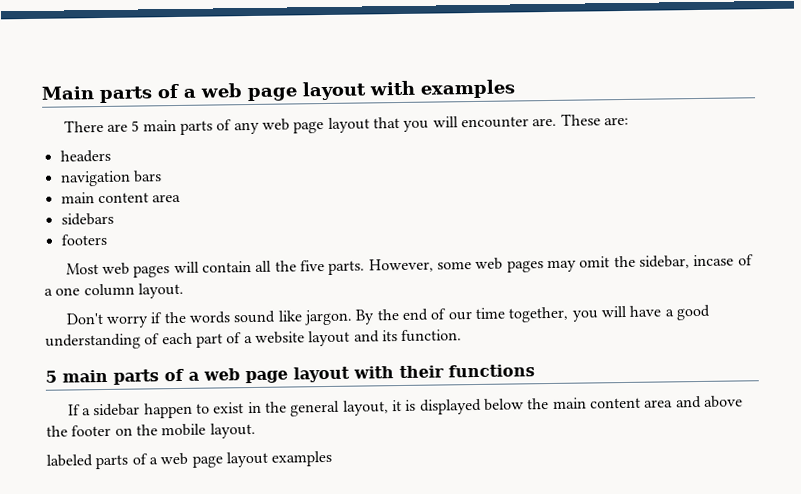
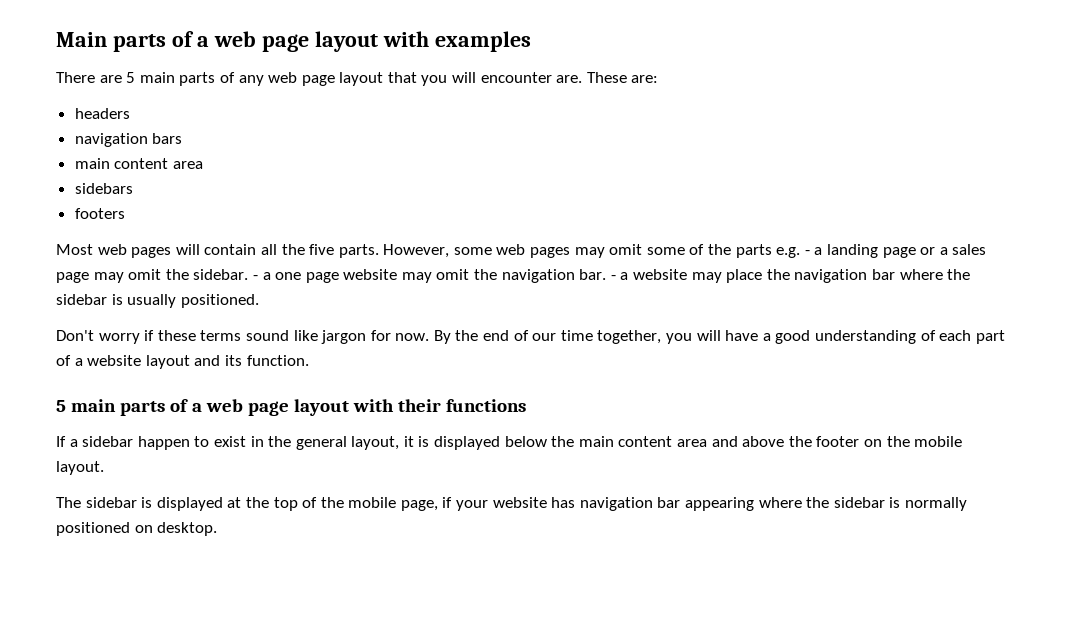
[613,254,754,269] [44,282,184,299] [65,309,354,328] the sidebar, incase of a one column layout. // Don't worry if the words sound like jargon. -> [646,244,987,258] [56,269,971,283] [56,294,259,308] [56,330,430,344] some of the parts e.g. - a landing page or a sales page may omit the sidebar. - a one page website may omit the navigation bar. - a website may place the navigation bar where the sidebar is usually positioned. // Don't worry if these terms sound like jargon for now.
[46,450,333,470] labeled parts of a web page layout examples -> [56,497,967,511] [56,522,218,536] The sidebar is displayed at the top of the mobile page, if your website has navigation bar appearing where the sidebar is normally positioned on desktop.

